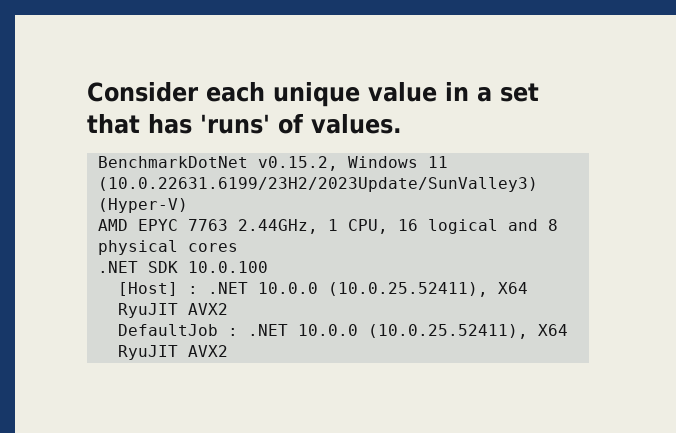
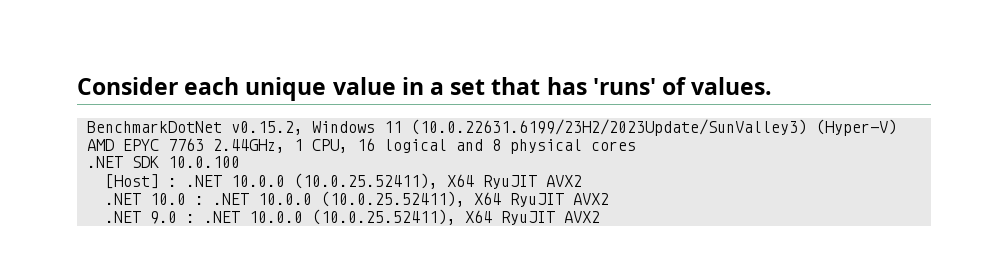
[117,324,568,339] [117,345,228,360] DefaultJob : .NET 10.0.0 (10.0.25.52411), X64 RyuJIT AVX2 -> [104,191,609,207] [104,209,600,225] .NET 10.0 : .NET 10.0.0 (10.0.25.52411), X64 RyuJIT AVX2 // .NET 9.0 : .NET 10.0.0 (10.0.25.52411), X64 RyuJIT AVX2

